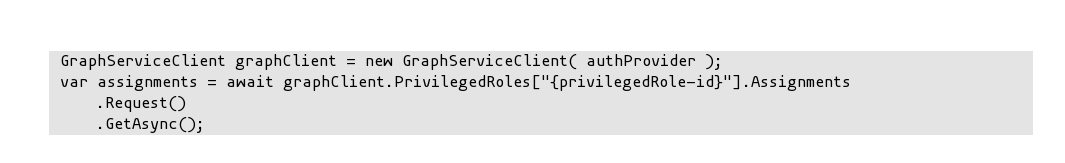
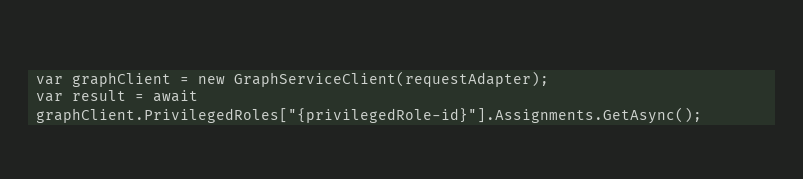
[59,54,226,70] GraphServiceClient -> [36,76,64,85] var
[401,54,723,70] [59,75,198,91] GraphServiceClient( authProvider ); // var assignments -> [234,71,550,87] [36,90,127,102] GraphServiceClient(requestAdapter); // var result
[282,75,851,91] [95,96,186,112] [95,117,205,133] graphClient.PrivilegedRoles["{privilegedRole-id}"].Assignments // .Request() // .GetAsync(); -> [36,107,703,124] graphClient.PrivilegedRoles["{privilegedRole-id}"].Assignments.GetAsync();

